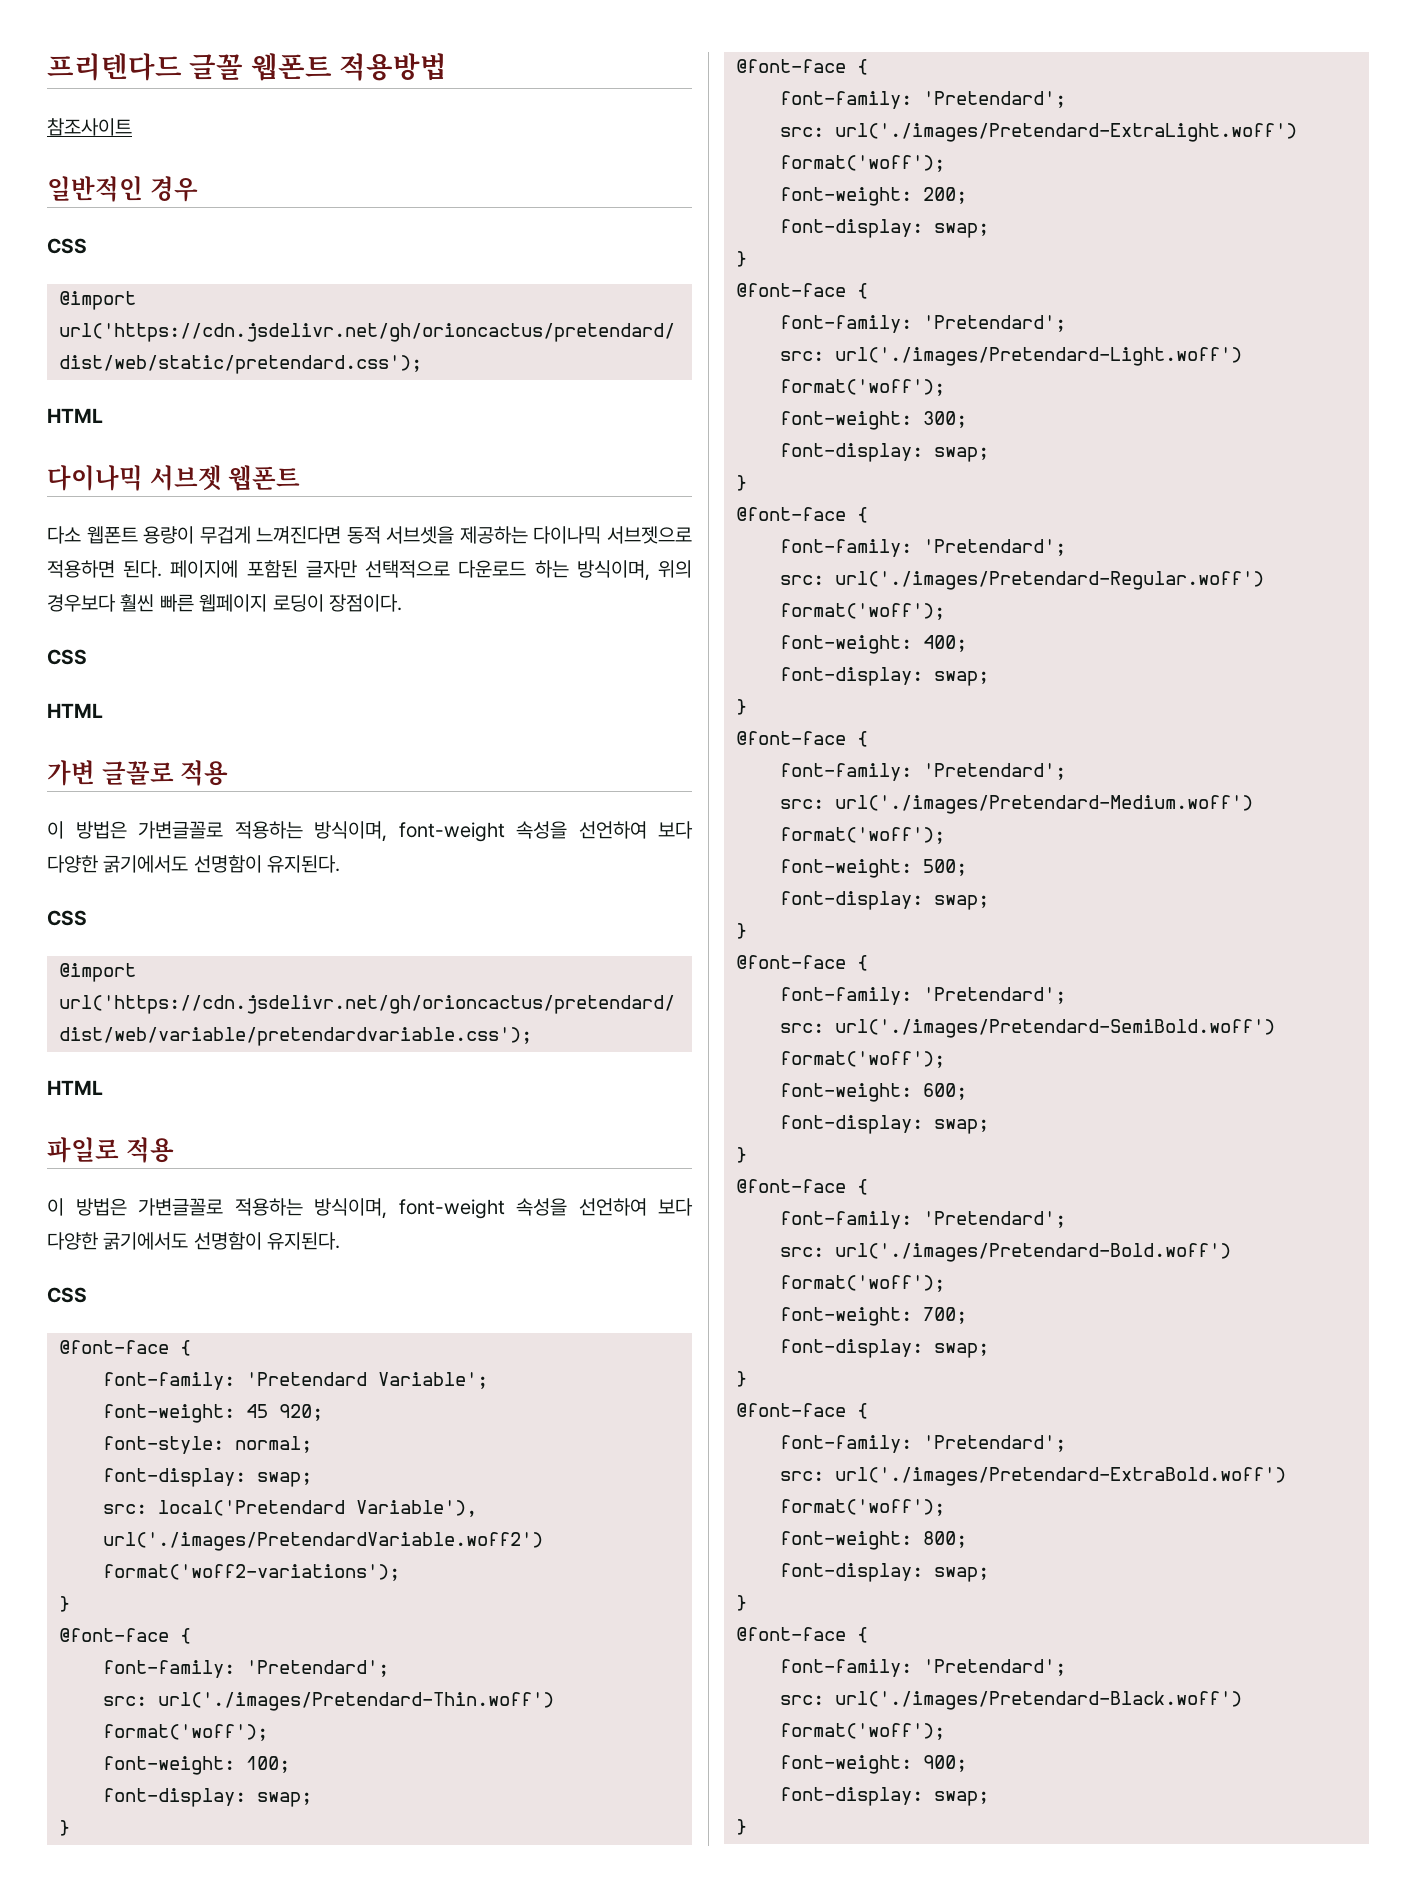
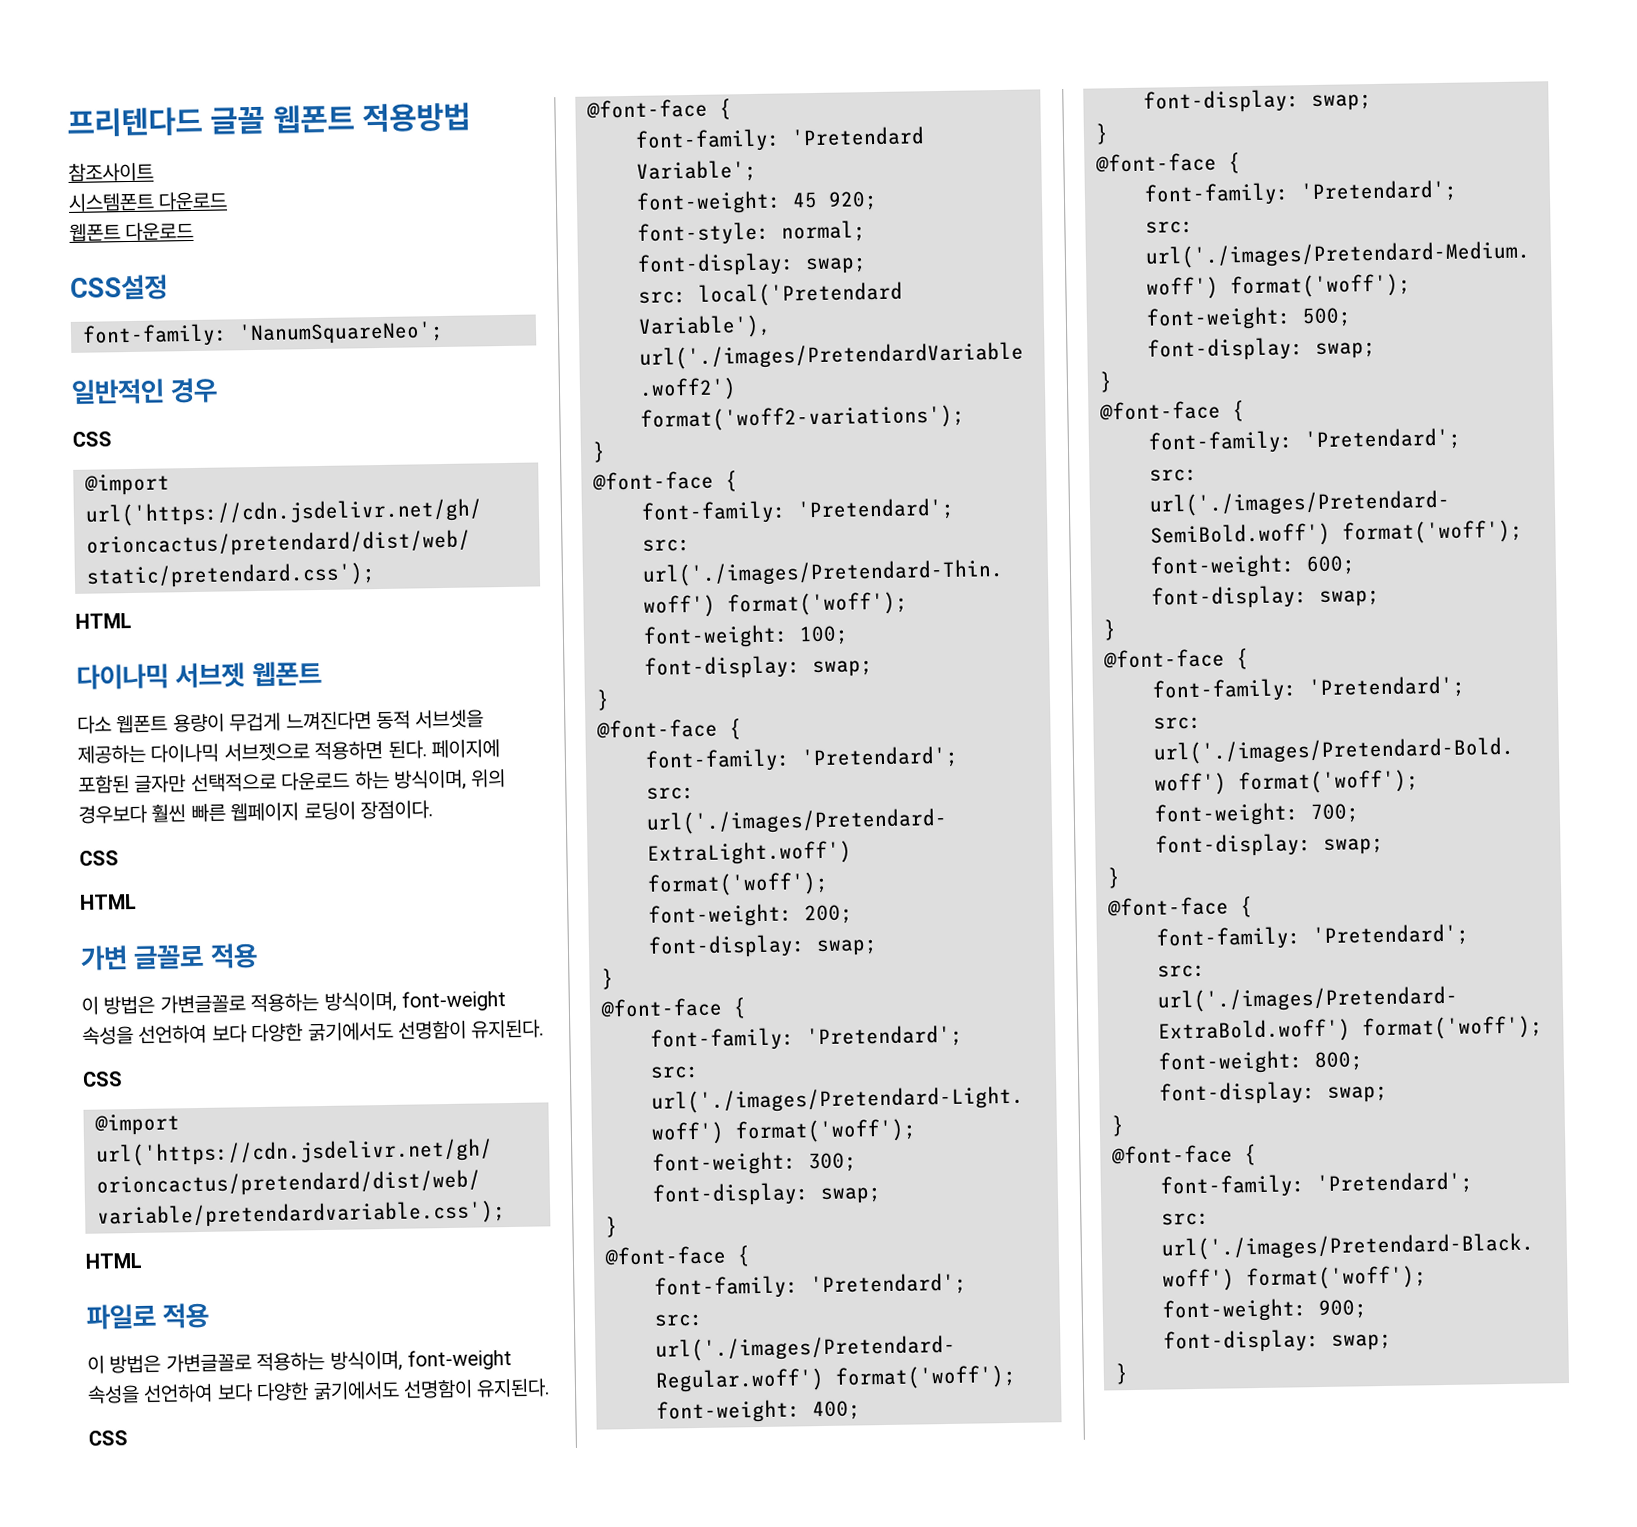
(132, 127) none -> [68,191,229,212] [69,221,195,242] [70,274,168,301] [82,320,444,348] // 시스템폰트 다운로드 // 웹폰트 다운로드 // CSS설정 // font-family: 'NanumSquareNeo';

